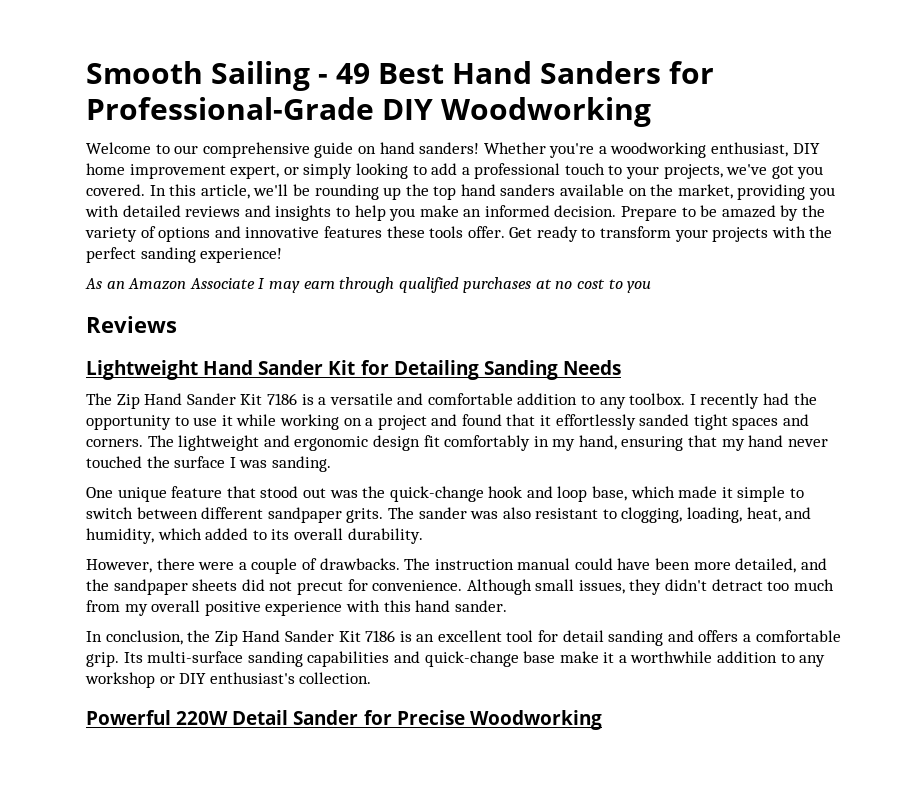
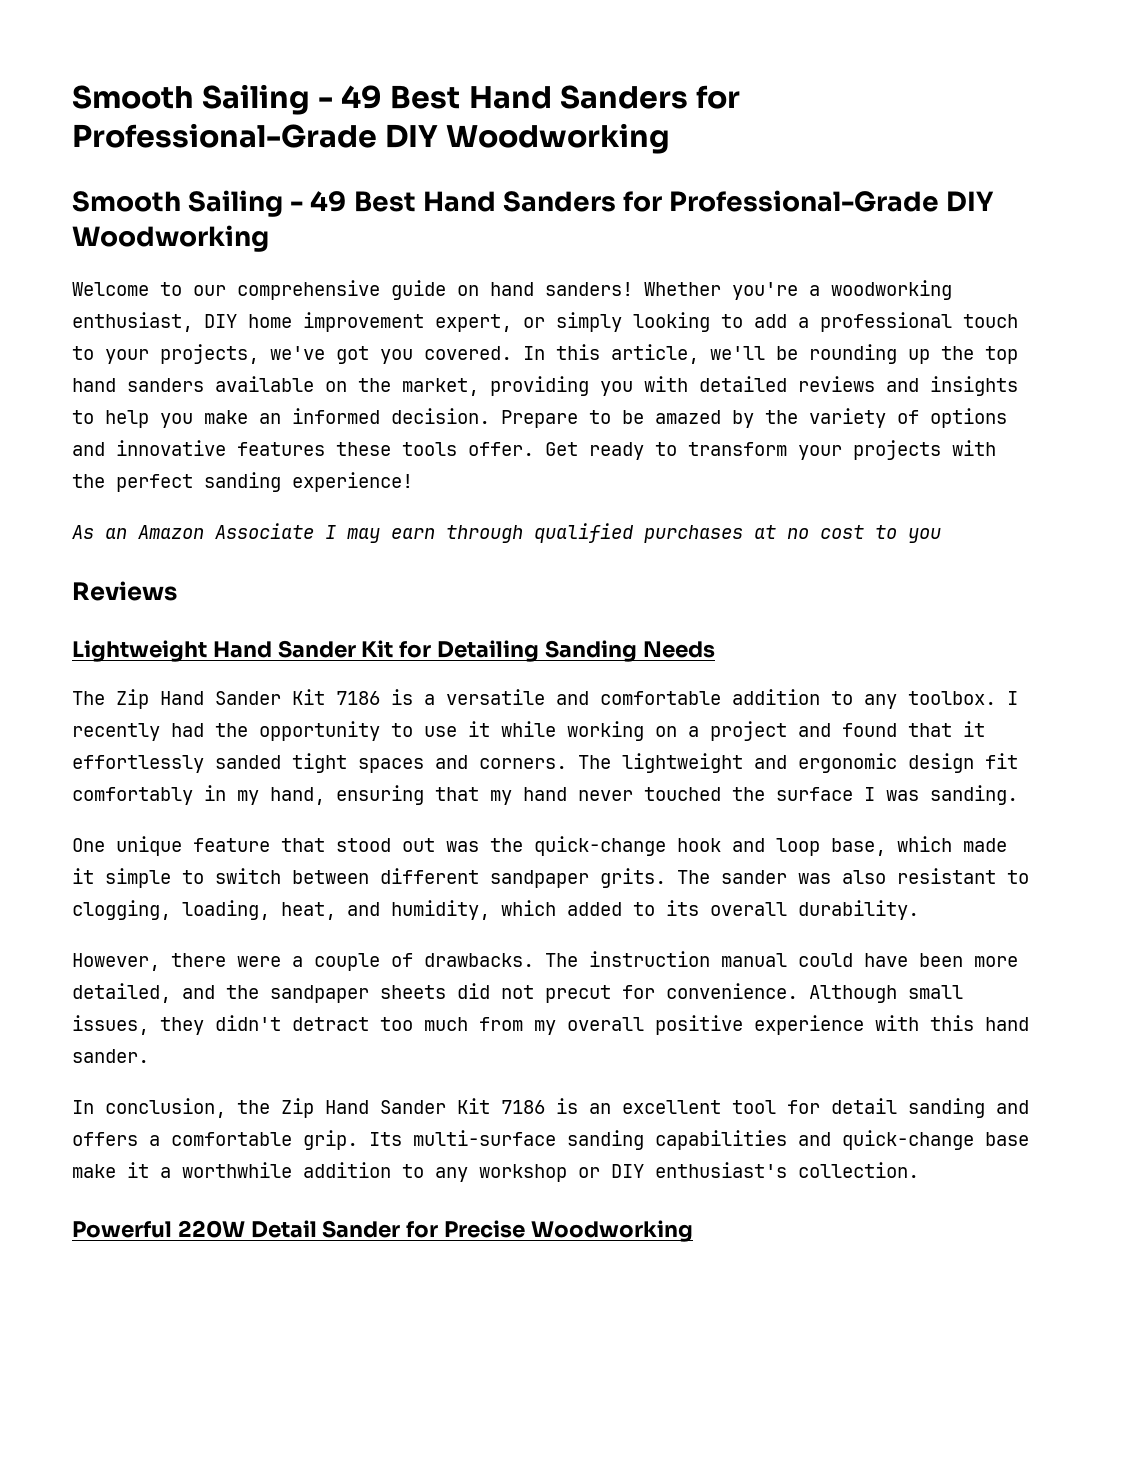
(651, 112) none -> [72,190,995,217] [72,225,269,252] // Smooth Sailing - 49 Best Hand Sanders for Professional-Grade DIY Woodworking

